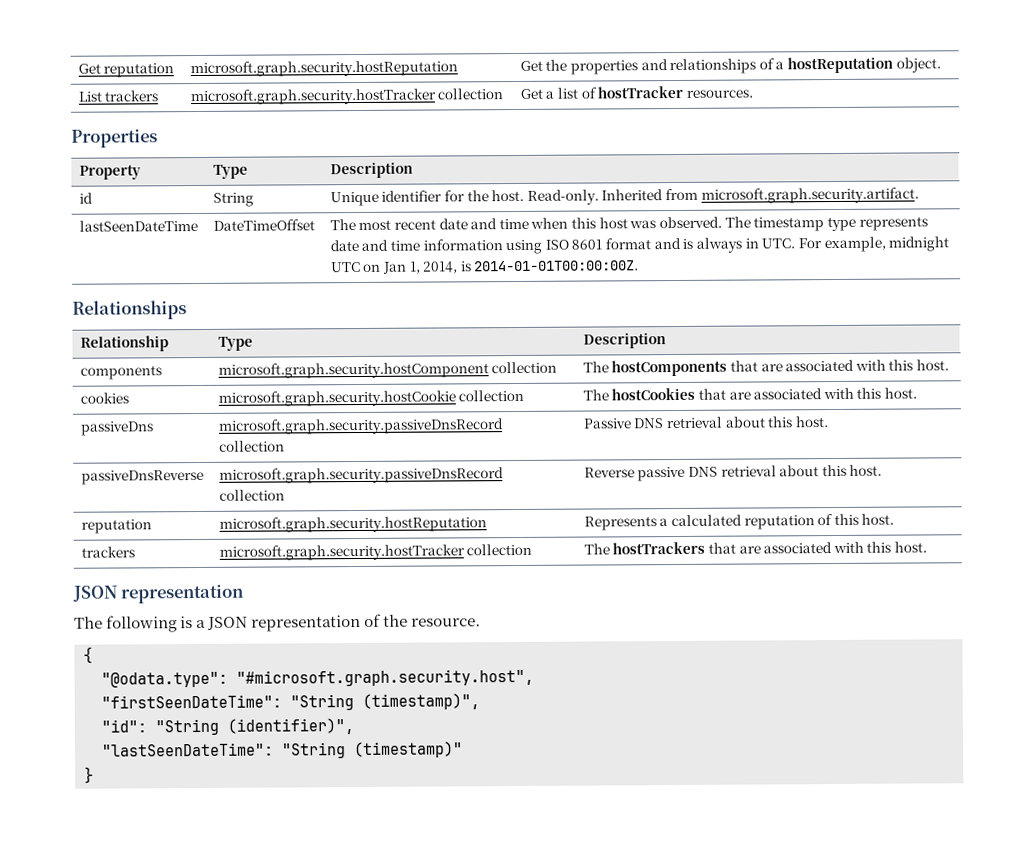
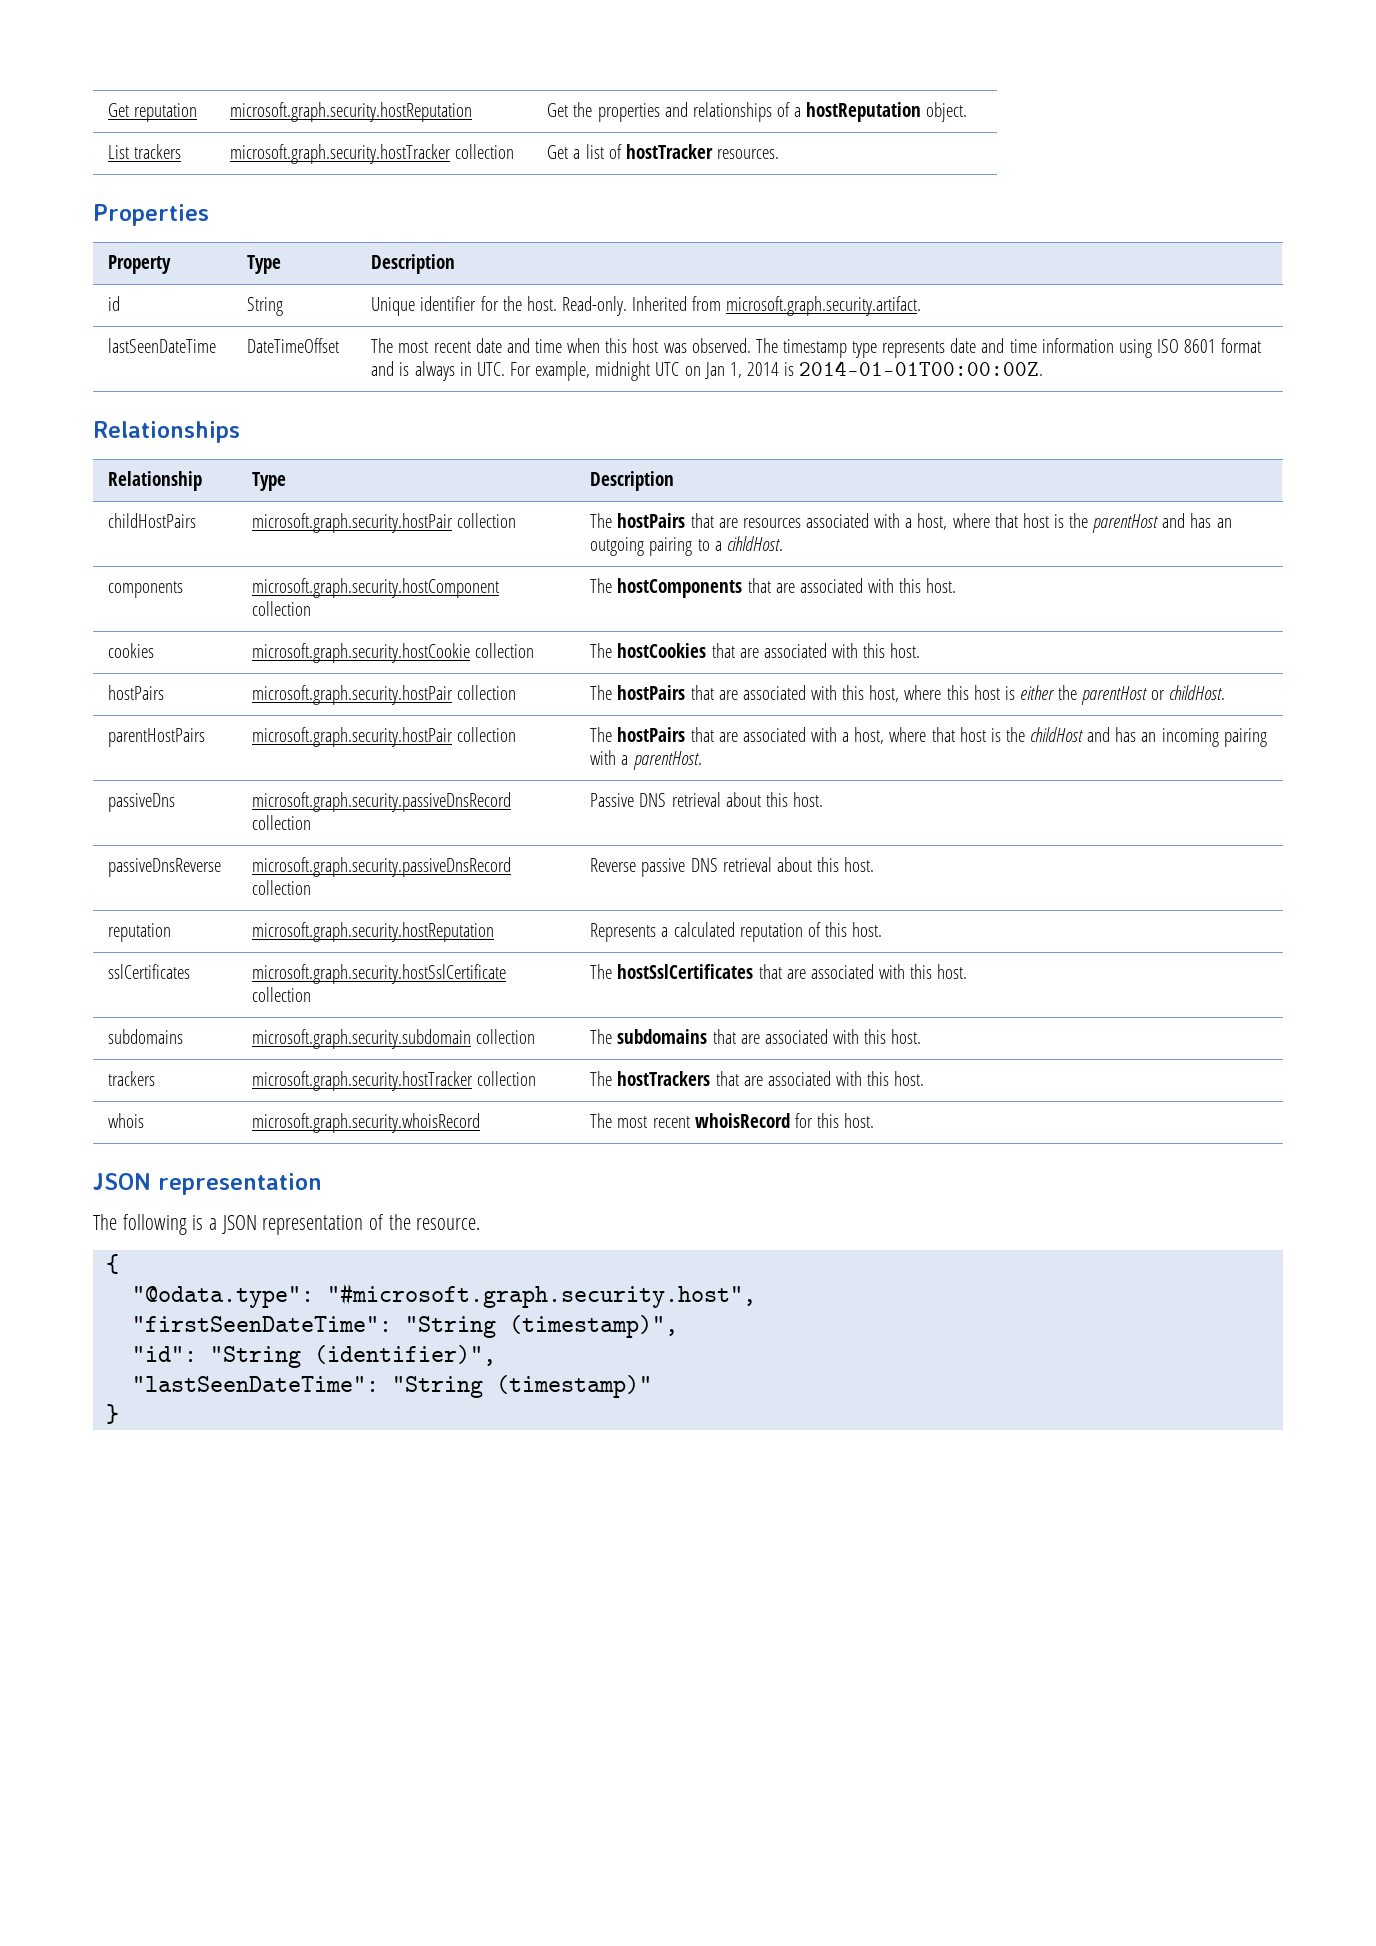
[422,261,459,274] 2014, -> [746,362,779,376] 2014
(666, 341) none -> [108,513,197,528] [252,513,517,533] [590,513,1232,533] [590,536,783,556] // childHostPairs | microsoft.graph.security.hostPair collection | The hostPairs that are resources associated with a host, where that host is the parentHost and has an outgoing pairing to a cihldHost.
(918, 393) none -> [108,685,165,700] [252,685,517,705] [590,685,1226,705] [108,728,206,747] [252,727,517,747] [590,727,1267,747] [590,750,702,770] // hostPairs | microsoft.graph.security.hostPair collection | The hostPairs that are associated with this host, where this host is either the parentHost or childHost. // parentHostPairs | microsoft.graph.security.hostPair collection | The hostPairs that are associated with a host, where that host is the childHost and has an incoming pairing with a parentHost.
(895, 519) none -> [108,964,191,979] [252,964,507,984] [252,987,312,1002] [590,964,968,979] [108,1029,184,1044] [252,1029,536,1049] [590,1029,922,1044] // sslCertificates | microsoft.graph.security.hostSslCertificate collection | The hostSslCertificates that are associated with this host. // subdomains | microsoft.graph.security.subdomain collection | The subdomains that are associated with this host.
(928, 547) none -> [108,1113,145,1128] [252,1113,481,1133] [590,1113,875,1128] // whois | microsoft.graph.security.whoisRecord | The most recent whoisRecord for this host.

